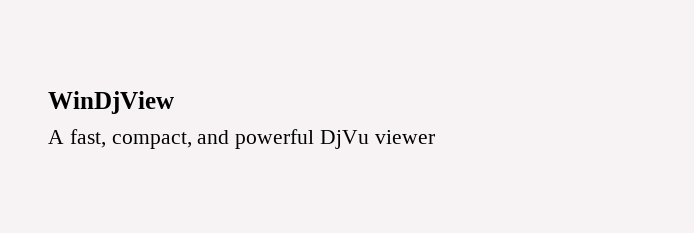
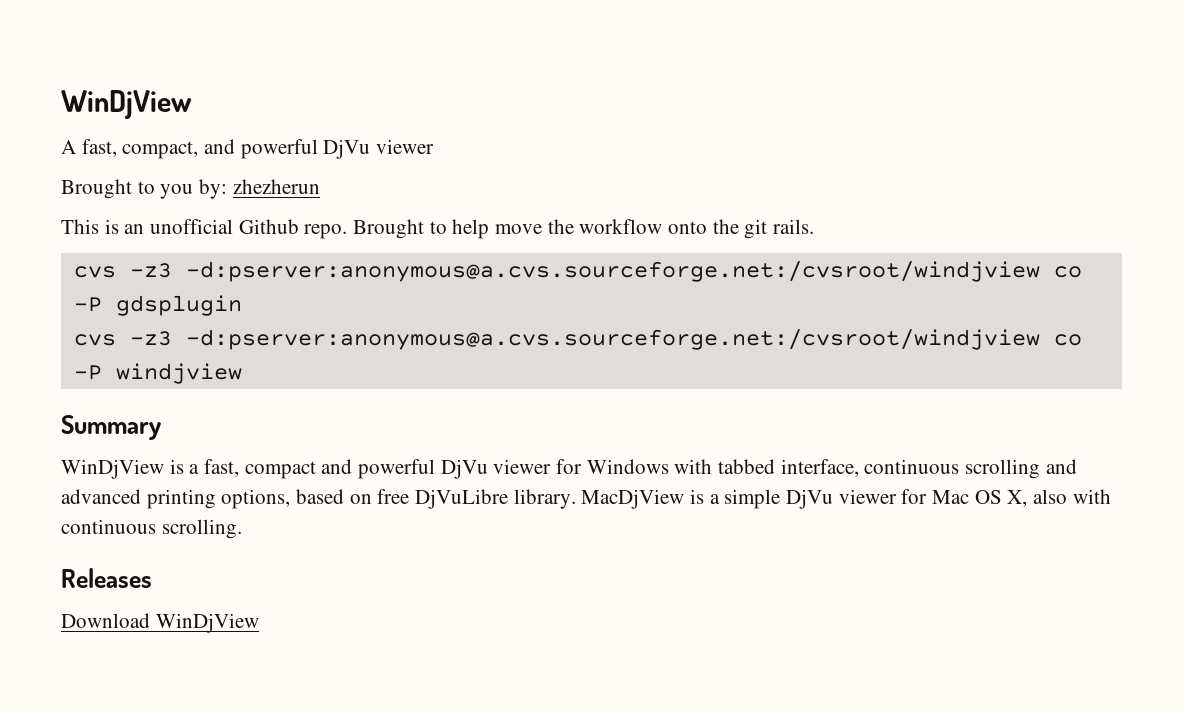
(435, 137) none -> [61,179,320,199] [61,219,815,239] [73,261,1082,282] [73,295,242,316] [73,329,1082,350] [73,363,242,384] [61,415,161,440] [61,459,1077,479] [61,489,1111,509] [61,519,242,539] [61,568,152,588] [61,613,259,633] // Brought to you by: zhezherun // This is an unofficial Github repo. Brought to help move the workflow onto the git rails. // cvs -z3 -d:pserver:anonymous@a.cvs.sourceforge.net:/cvsroot/windjview co -P gdsplugin // cvs -z3 -d:pserver:anonymous@a.cvs.sourceforge.net:/cvsroot/windjview co -P windjview // Summary // WinDjView is a fast, compact and powerful DjVu viewer for Windows with tabbed interface, continuous scrolling and advanced printing options, based on free DjVuLibre library. MacDjView is a simple DjVu viewer for Mac OS X, also with continuous scrolling. // Releases // Download WinDjView

